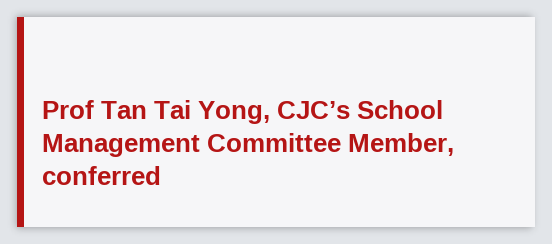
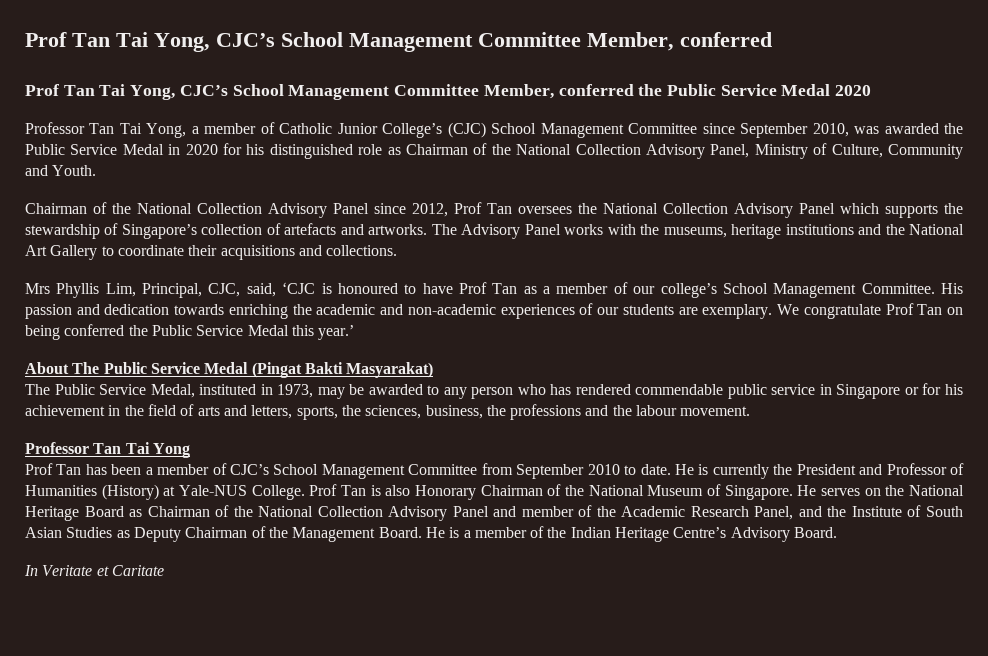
(161, 175) none -> [25,84,872,100] [25,122,964,138] [25,143,963,159] [25,165,97,176] [25,202,963,218] [25,223,965,239] [25,245,398,260] [25,282,964,298] [25,303,963,319] [25,324,355,340] [25,362,434,378] [25,383,963,399] [25,404,751,420] [25,442,190,458] [25,463,964,479] [25,484,964,500] [25,505,963,521] [25,526,838,542] [24,565,164,576] // Prof Tan Tai Yong, CJC’s School Management Committee Member, conferred the Public Service Medal 2020 // Professor Tan Tai Yong, a member of Catholic Junior College’s (CJC) School Management Committee since September 2010, was awarded the Public Service Medal in 2020 for his distinguished role as Chairman of the National Collection Advisory Panel, Ministry of Culture, Community and Youth. // Chairman of the National Collection Advisory Panel since 2012, Prof Tan oversees the National Collection Advisory Panel which supports the stewardship of Singapore’s collection of artefacts and artworks. The Advisory Panel works with the museums, heritage institutions and the National Art Gallery to coordinate their acquisitions and collections. // Mrs Phyllis Lim, Principal, CJC, said, ‘CJC is honoured to have Prof Tan as a member of our college’s School Management Committee. His passion and dedication towards enriching the academic and non-academic experiences of our students are exemplary. We congratulate Prof Tan on being conferred the Public Service Medal this year.’ // About The Public Service Medal (Pingat Bakti Masyarakat) // The Public Service Medal, instituted in 1973, may be awarded to any person who has rendered commendable public service in Singapore or for his achievement in the field of arts and letters, sports, the sciences, business, the professions and the labour movement. // Professor Tan Tai Yong // Prof Tan has been a member of CJC’s School Management Committee from September 2010 to date. He is currently the President and Professor of Humanities (History) at Yale-NUS College. Prof Tan is also Honorary Chairman of the National Museum of Singapore. He serves on the National Heritage Board as Chairman of the National Collection Advisory Panel and member of the Academic Research Panel, and the Institute of South Asian Studies as Deputy Chairman of the Management Board. He is a member of the Indian Heritage Centre’s Advisory Board. // In Veritate et Caritate

